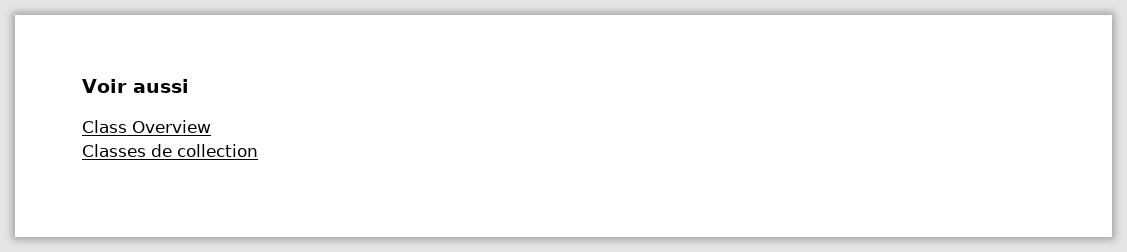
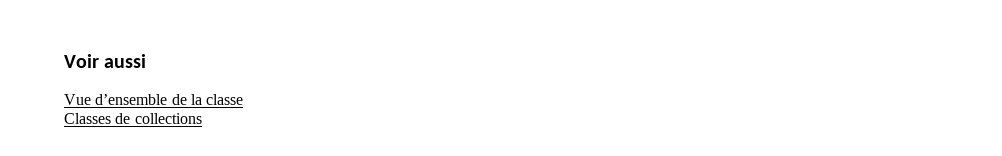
[82,120,211,133] Class Overview -> [64,94,244,105] Vue d’ensemble de la classe
[177,144,258,157] collection -> [134,113,202,124] collections

